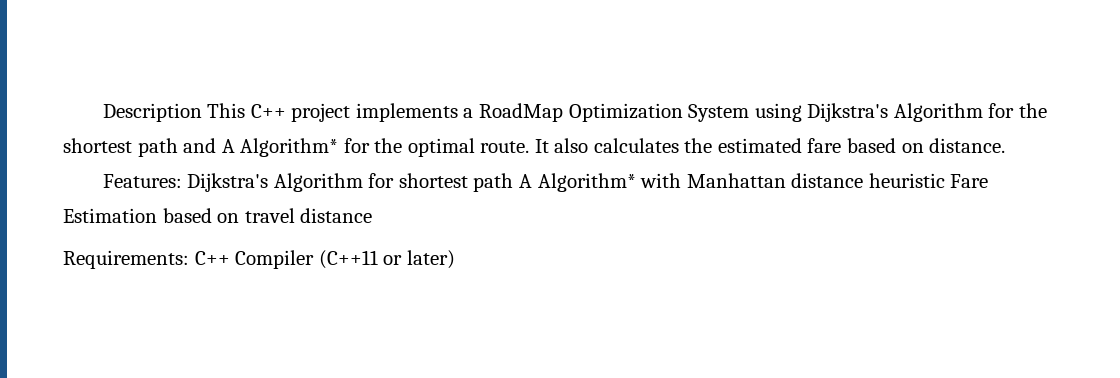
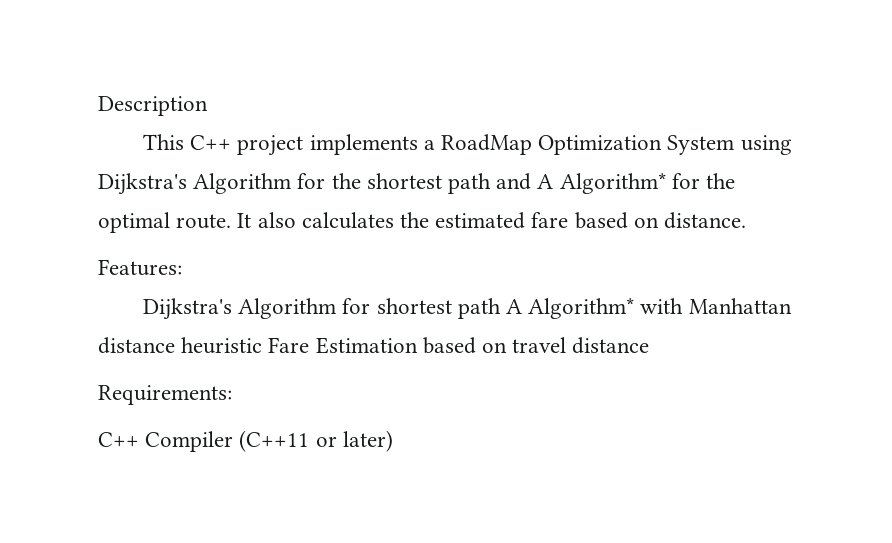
(202, 112) none -> (208, 106) //
(182, 181) none -> (182, 267) //
(189, 259) none -> (232, 395) //

